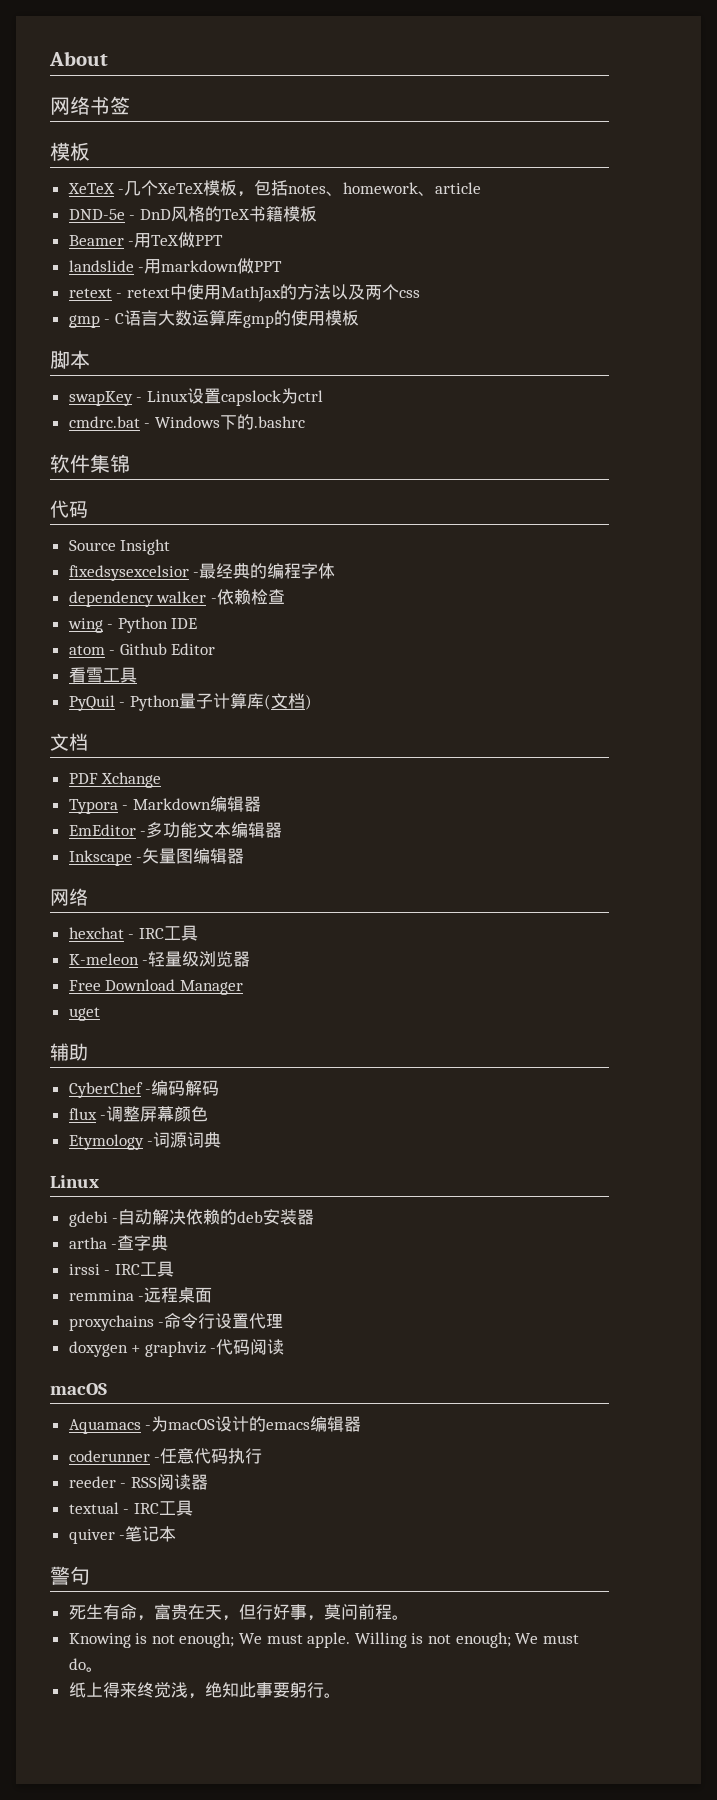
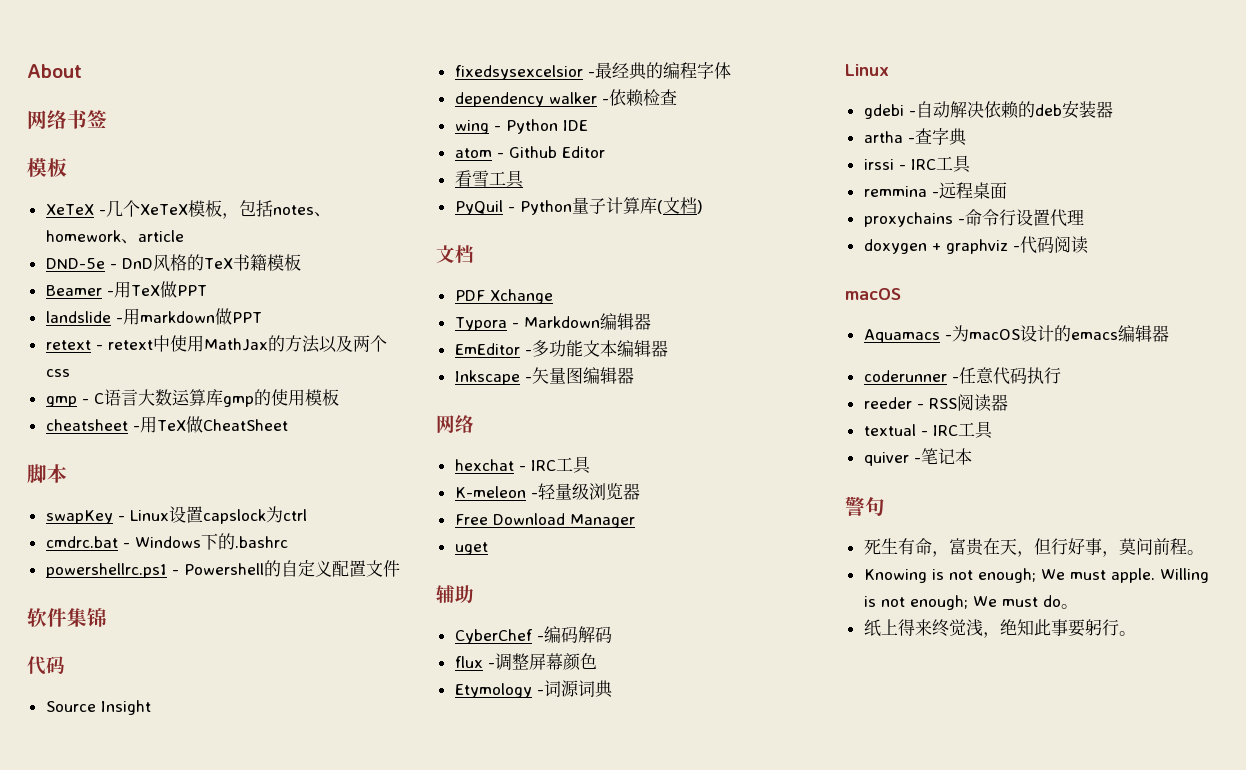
(359, 318) none -> [45,416,288,433] // cheatsheet -用TeX做CheatSheet
(305, 422) none -> [45,560,400,578] // powershellrc.ps1 - Powershell的自定义配置文件

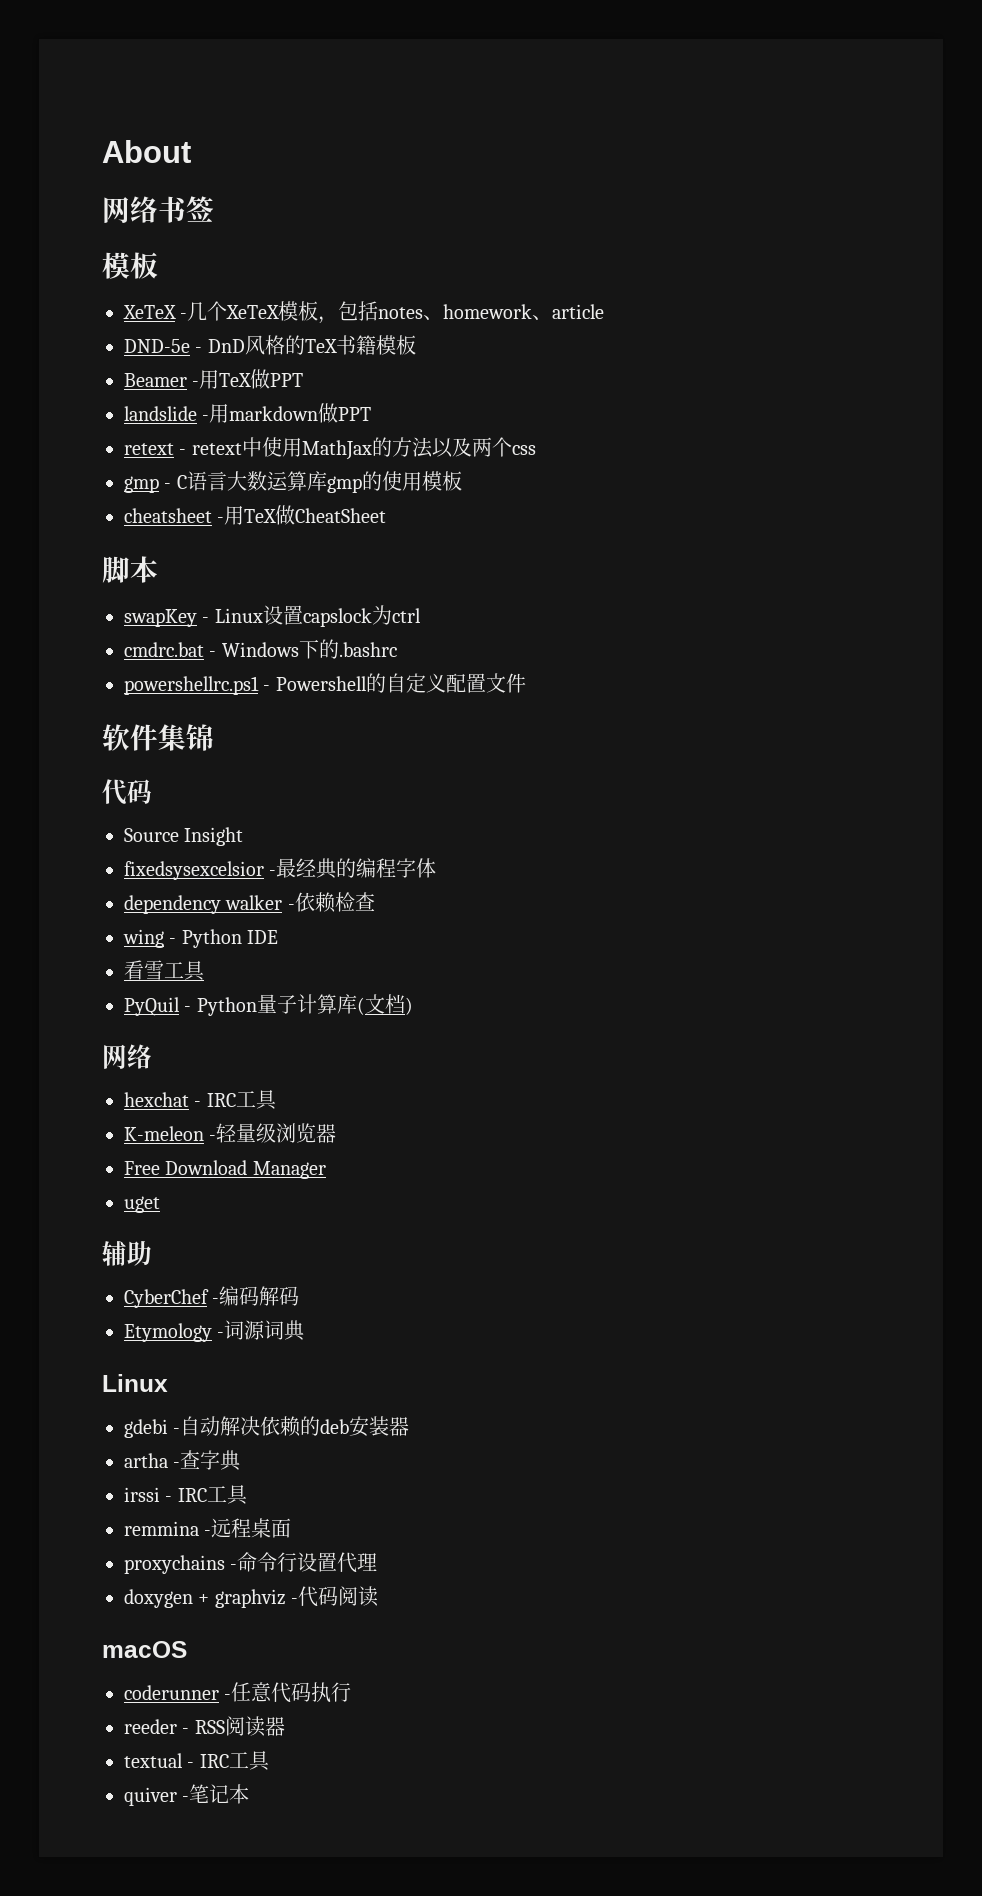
[454,146,605,158] // atom - Github Editor -> (279, 937) none
[436,245,474,263] [454,289,553,304] [454,313,651,331] [454,340,668,357] [454,367,634,385] // 文档 // PDF Xchange // Typora - Markdown编辑器 // EmEditor -多功能文本编辑器 // Inkscape -矢量图编辑器 -> (413, 1006) none
[454,653,597,671] // flux -调整屏幕颜色 -> (300, 1296) none
[863,325,1169,343] // Aquamacs -为macOS设计的emacs编辑器 -> (187, 1649) none
[845,496,885,517] [863,538,1204,557] [863,568,1209,583] [863,595,1078,610] [863,619,1136,638] // 警句 // 死生有命，富贵在天，但行好事，莫问前程。 // Knowing is not enough; We must apple. Willing is not enough; We must do。 // 纸上得来终觉浅，绝知此事要躬行。 -> (250, 1794) none

